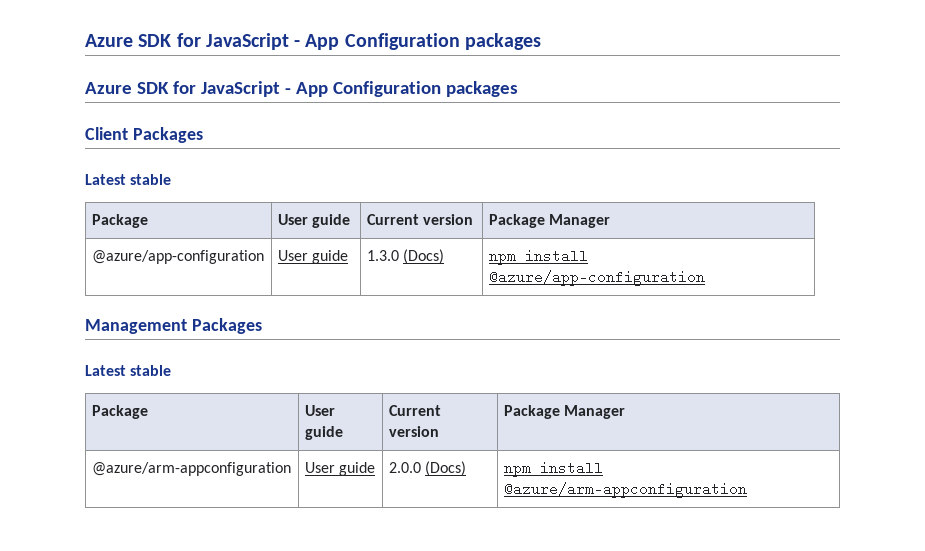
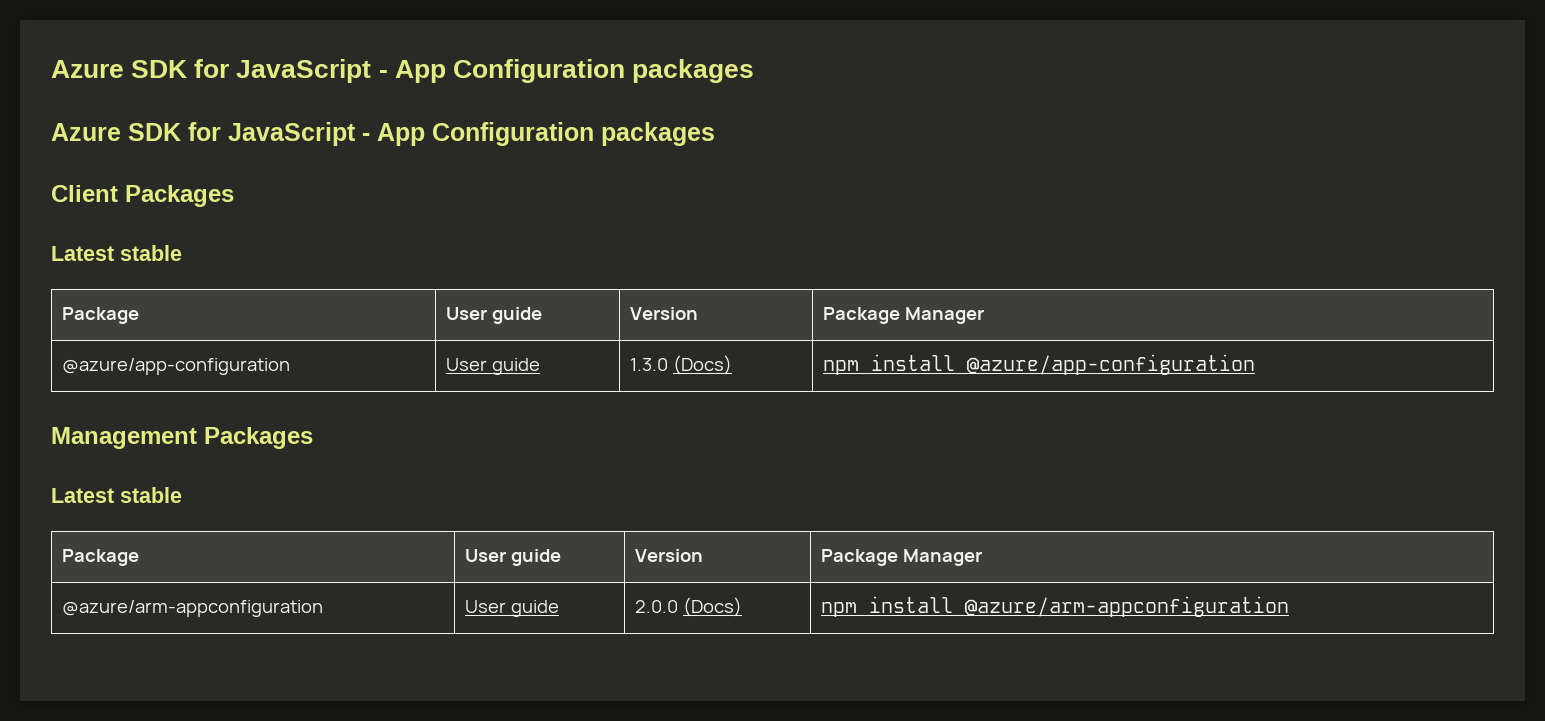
[366,214,474,225] Current version -> [629,307,698,320] Version
[388,405,441,416] [388,426,439,437] Current version -> [634,549,703,562] Version

